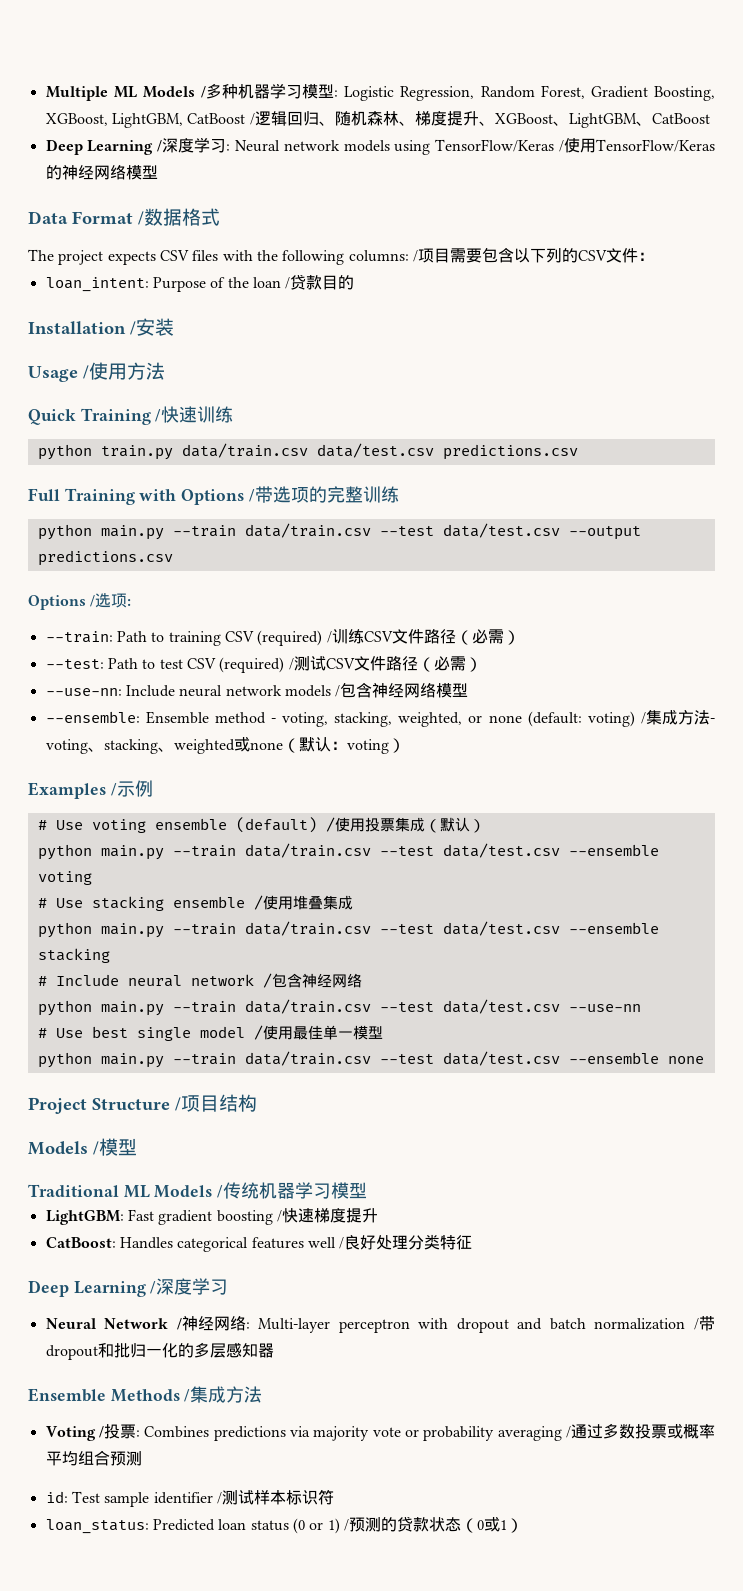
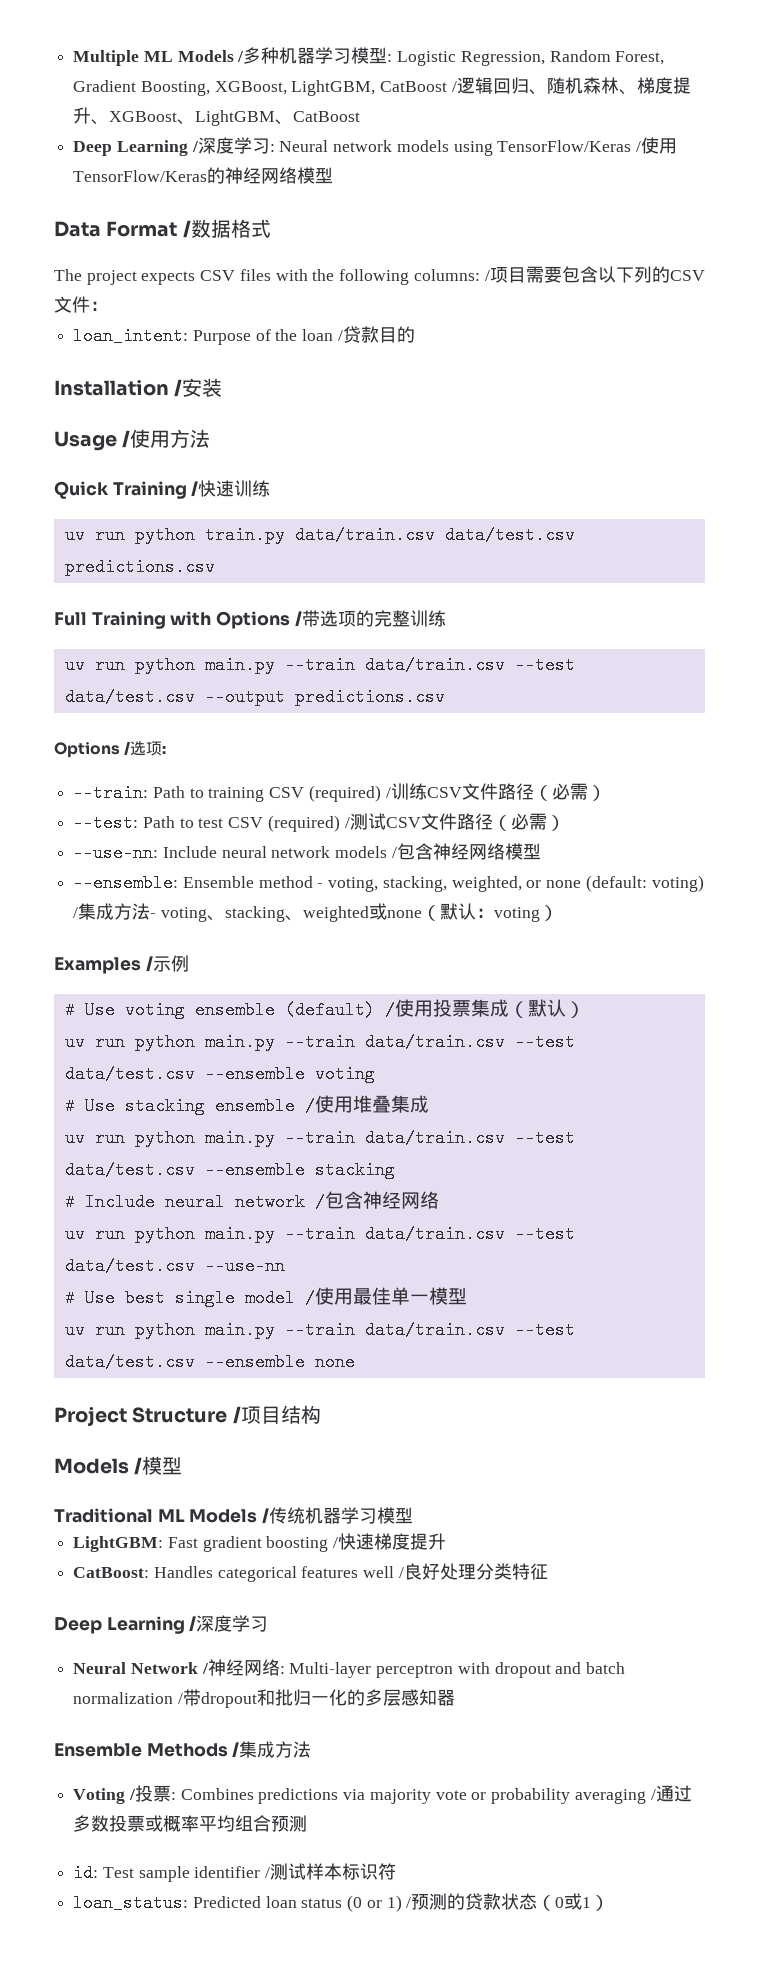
(234, 414) none -> [64,526,125,544] uv run
(399, 494) none -> [64,656,125,674] uv run
(485, 826) none -> [64,1033,125,1051] uv run
(353, 902) none -> [64,1129,125,1147] uv run
(362, 980) none -> [64,1225,125,1243] uv run
(383, 1032) none -> [64,1321,125,1339] uv run

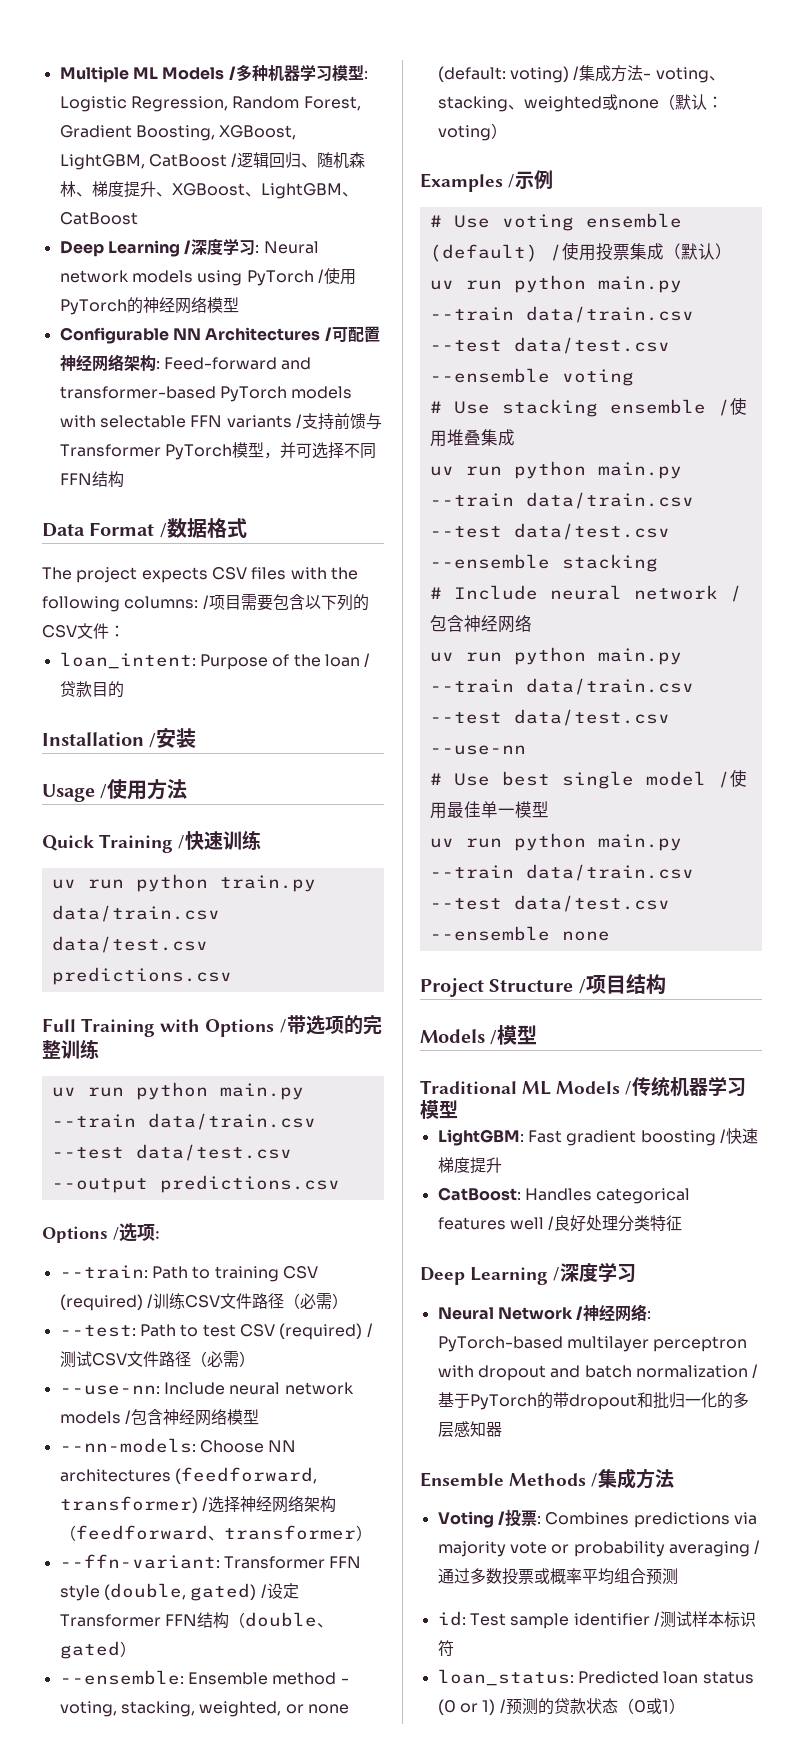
[497,137,678,154] [73,170,208,182] TensorFlow/Keras /使用TensorFlow/Keras -> [246,268,356,286] [59,299,127,315] PyTorch /使用PyTorch
(334, 175) none -> [59,326,380,344] [59,354,312,372] [59,386,353,402] [59,413,382,430] [59,442,376,460] [59,471,124,488] // Configurable NN Architectures /可配置神经网络架构: Feed-forward and transformer-based PyTorch models with selectable FFN variants /支持前馈与Transformer PyTorch模型，并可选择不同FFN结构
(541, 851) none -> [59,1438,297,1453] [59,1467,317,1484] [59,1495,336,1513] [59,1525,372,1541] [59,1554,362,1569] [59,1583,299,1601] [59,1612,333,1629] [59,1641,136,1659] // --nn-models: Choose NN architectures (feedforward, transformer) /选择神经网络架构（feedforward、transformer） // --ffn-variant: Transformer FFN style (double, gated) /设定Transformer FFN结构（double、gated）
[289,1662,372,1678] Multi-layer -> [437,1336,649,1352] PyTorch-based multilayer
(183, 1698) none -> [437,1392,553,1410] 基于PyTorch的

